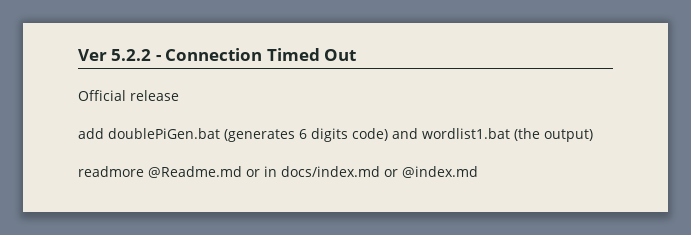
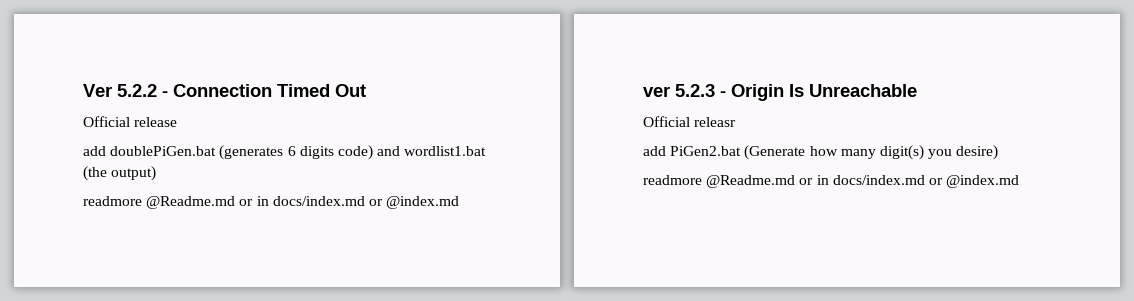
(478, 172) none -> [643,84,917,101] [643,116,737,127] [643,145,999,160] [643,175,1020,188] // ver 5.2.3 - Origin Is Unreachable // Official releasr // add PiGen2.bat (Generate how many digit(s) you desire) // readmore @Readme.md or in docs/index.md or @index.md

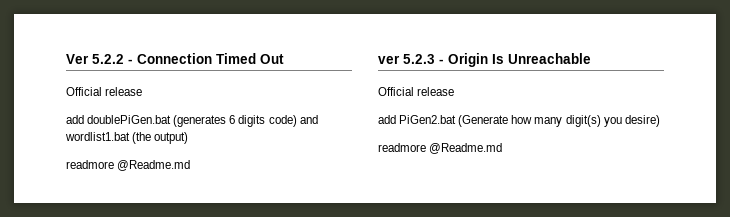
[239,196,460,209] or in docs/index.md or @index.md -> (191, 165) none
[694,117,737,127] releasr -> [417,87,455,96] release
[799,175,1020,188] or in docs/index.md or @index.md -> (503, 148) none

